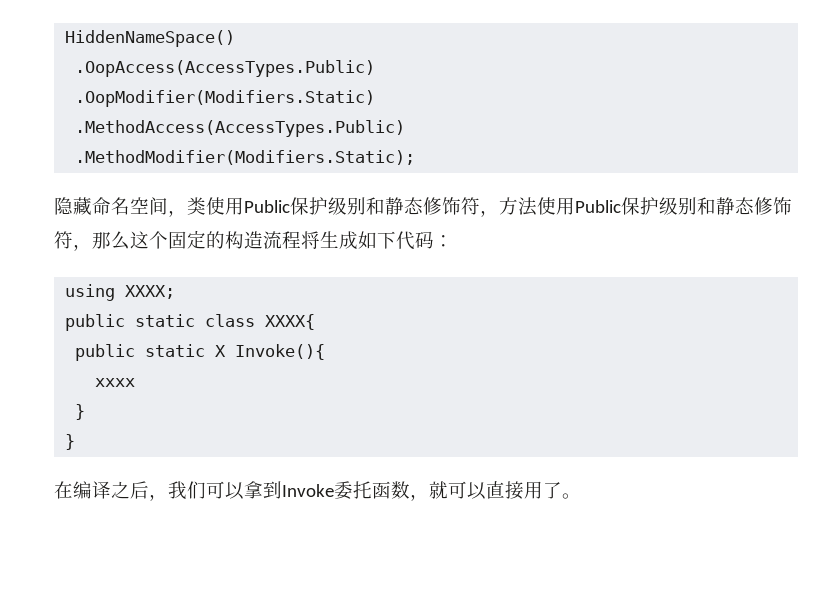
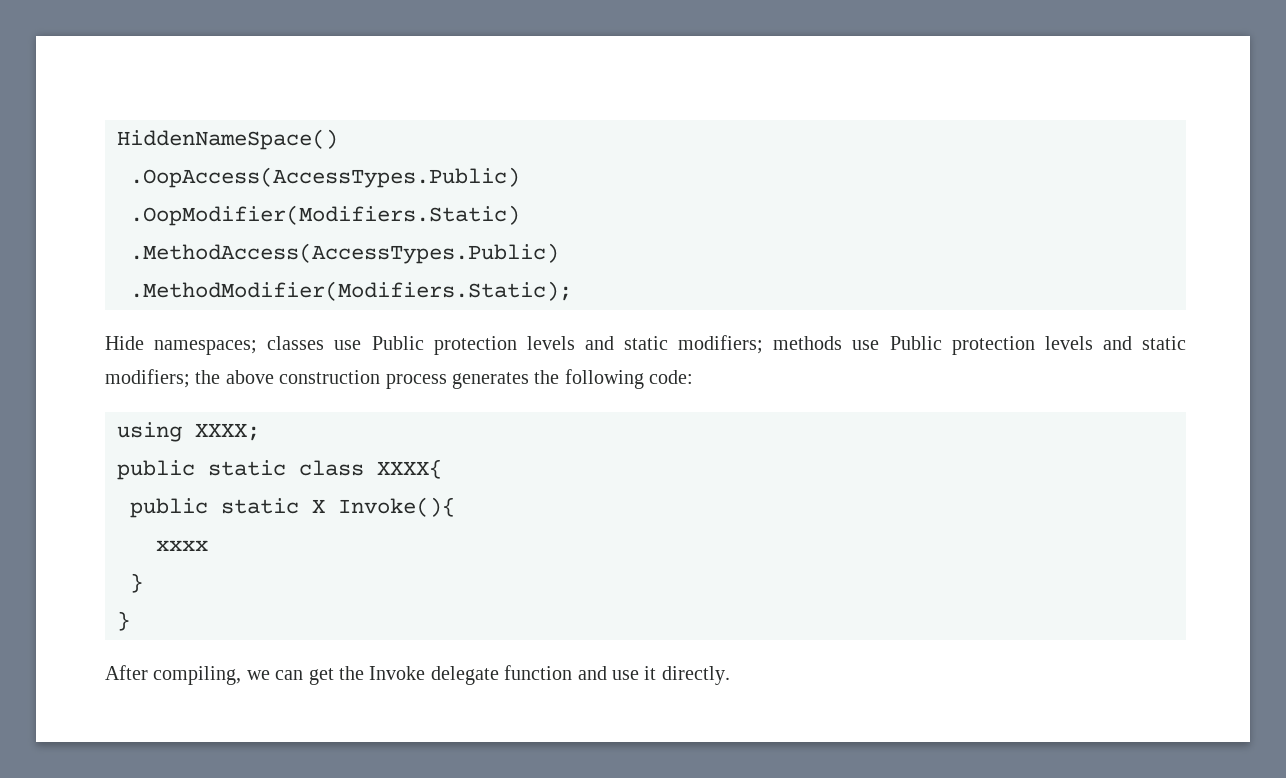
[54,197,792,217] [54,230,453,251] 隐藏命名空间，类使用Public保护级别和静态修饰符，方法使用Public保护级别和静态修饰符，那么这个固定的构造流程将生成如下代码： -> [105,335,1186,355] [105,369,694,389] Hide namespaces; classes use Public protection levels and static modifiers; methods use Public protection levels and static modifiers; the above construction process generates the following code:
[54,481,581,501] 在编译之后，我们可以拿到Invoke委托函数，就可以直接用了。 -> [105,665,730,685] After compiling, we can get the Invoke delegate function and use it directly.

